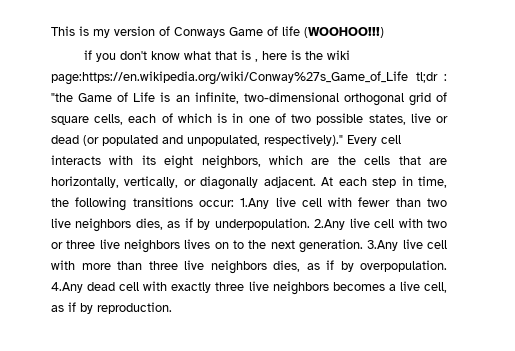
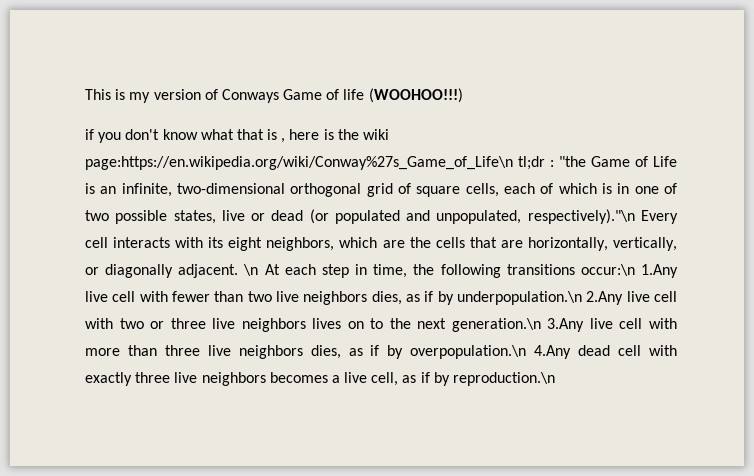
[51,71,408,85] page:https://en.wikipedia.org/wiki/Conway%27s_Game_of_Life -> [85,156,513,170] page:https://en.wikipedia.org/wiki/Conway%27s_Game_of_Life\n
[264,134,343,146] respectively)." -> [527,209,635,224] respectively)."\n
(316, 182) none -> [243,264,259,276] \n
[198,200,234,207] occur: -> [580,264,635,276] occur:\n
[214,218,310,230] underpopulation. -> [456,291,582,305] underpopulation.\n
[299,239,364,253] generation. -> [451,318,541,332] generation.\n
[360,260,447,272] overpopulation. -> [410,345,527,359] overpopulation.\n
[97,302,172,314] reproduction. -> [453,372,556,386] reproduction.\n

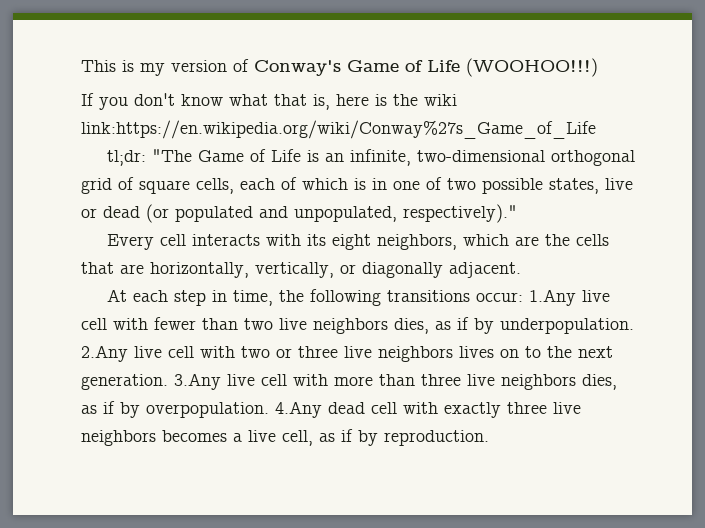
[221,89,365,103] Conways Game of life -> [254,60,460,76] Conway's Game of Life
[85,129,94,140] if -> [81,93,94,106] If
[267,129,286,143] is , -> [313,94,330,110] is,
[85,156,586,170] page:https://en.wikipedia.org/wiki/Conway%27s_Game_of_Life\n tl;dr : "the -> [81,120,596,139] [107,149,193,166] link:https://en.wikipedia.org/wiki/Conway%27s_Game_of_Life // tl;dr: "The
[527,209,635,224] respectively)."\n -> [403,204,517,223] respectively)." //
[243,264,259,276] \n -> (521, 270) //
[580,264,635,276] occur:\n -> [476,292,524,302] occur:
[456,291,582,305] underpopulation.\n -> [500,318,634,334] underpopulation.
[451,318,541,332] generation.\n -> [81,374,168,390] generation.
[410,345,527,359] overpopulation.\n -> [146,402,269,418] overpopulation.
[453,372,556,386] reproduction.\n -> [384,430,489,446] reproduction.

